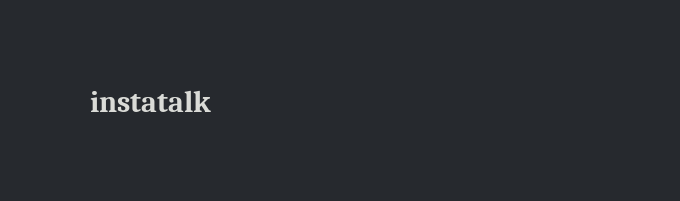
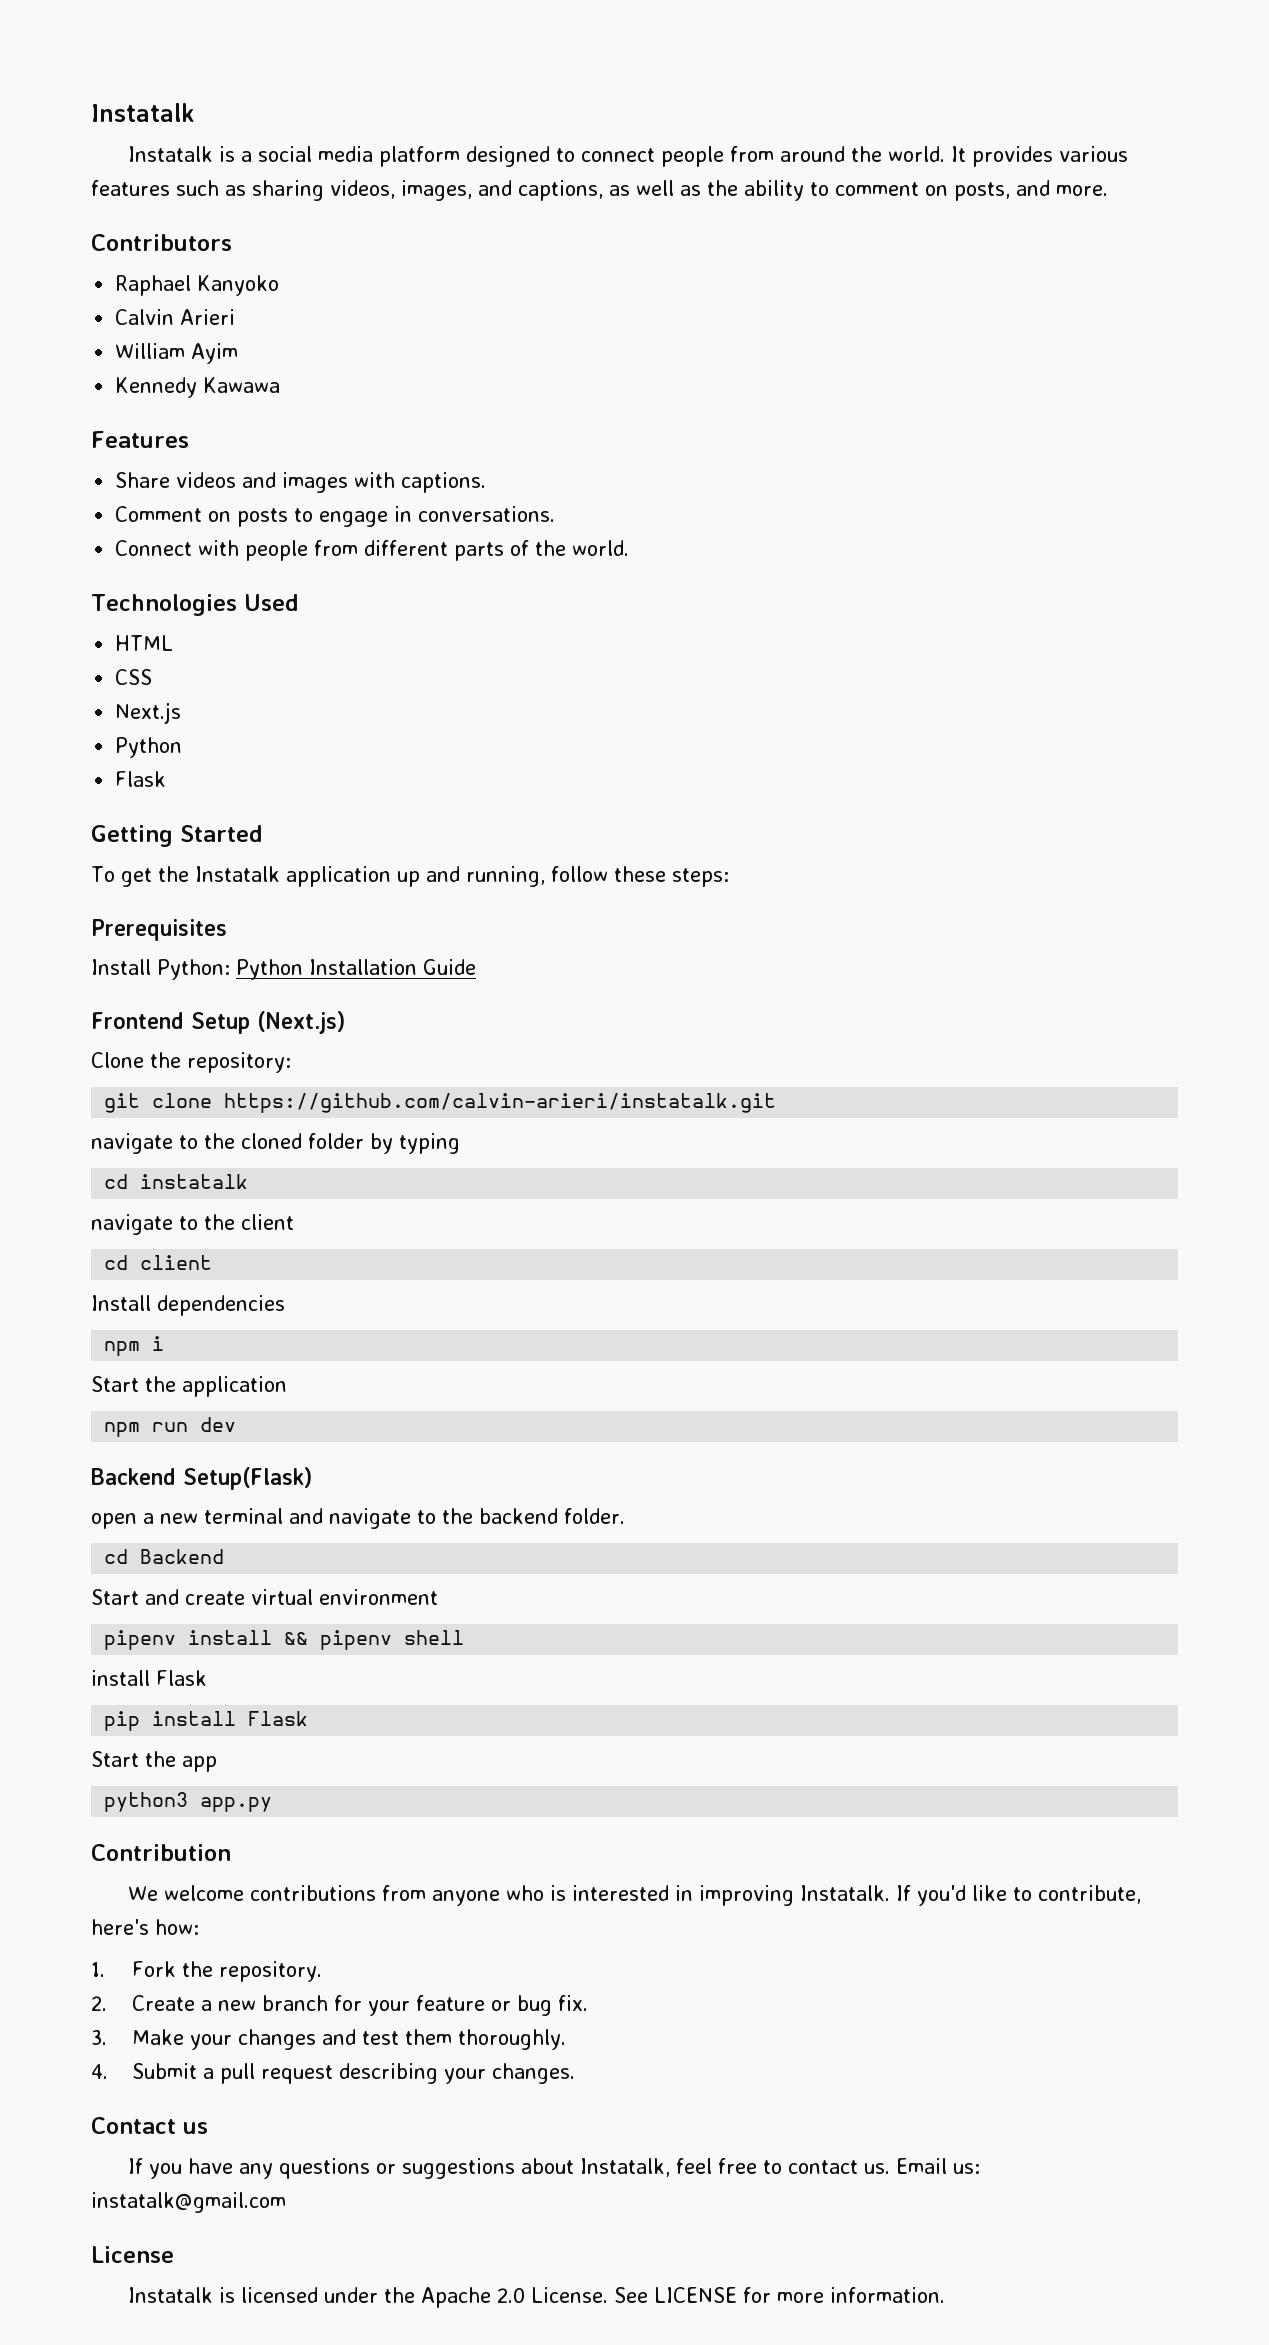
[90,90,211,112] instatalk -> [91,103,194,122] [128,146,1129,167] [91,180,1108,201] [91,234,232,251] [115,275,280,296] [115,309,236,325] [115,343,239,364] [115,377,281,398] [91,431,189,448] [115,472,487,493] [115,506,556,527] [115,540,630,561] [91,594,299,616] [115,635,174,651] [115,669,153,685] [115,702,182,724] [115,737,183,758] [115,771,167,787] [91,825,263,847] [91,866,729,887] [91,919,227,941] [91,959,476,980] [91,1011,345,1034] [91,1052,291,1073] [104,1093,777,1113] [91,1133,460,1154] [104,1174,249,1189] [91,1214,294,1235] [104,1255,213,1270] [91,1295,285,1316] [104,1336,165,1356] [91,1376,287,1397] [104,1417,237,1437] [91,1467,312,1490] [91,1508,625,1529] [104,1549,225,1564] [91,1589,438,1605] [104,1630,465,1650] [91,1670,207,1686] [104,1711,309,1731] [91,1751,217,1772] [104,1792,273,1812] [91,1844,231,1861] [128,1885,1142,1906] [91,1919,199,1935] [91,1961,323,1982] [91,1995,589,2016] [91,2029,567,2050] [91,2063,576,2084] [91,2117,208,2134] [128,2158,981,2179] [91,2192,286,2213] [91,2246,174,2263] [128,2287,946,2308] Instatalk // Instatalk is a social media platform designed to connect people from around the world. It provides various features such as sharing videos, images, and captions, as well as the ability to comment on posts, and more. // Contributors // Raphael Kanyoko // Calvin Arieri // William Ayim // Kennedy Kawawa // Features // Share videos and images with captions. // Comment on posts to engage in conversations. // Connect with people from different parts of the world. // Technologies Used // HTML // CSS // Next.js // Python // Flask // Getting Started // To get the Instatalk application up and running, follow these steps: // Prerequisites // Install Python: Python Installation Guide // Frontend Setup (Next.js) // Clone the repository: // git clone https://github.com/calvin-arieri/instatalk.git // navigate to the cloned folder by typing // cd instatalk // navigate to the client // cd client // Install dependencies // npm i // Start the application // npm run dev // Backend Setup(Flask) // open a new terminal and navigate to the backend folder. // cd Backend // Start and create virtual environment // pipenv install && pipenv shell // install Flask // pip install Flask // Start the app // python3 app.py // Contribution // We welcome contributions from anyone who is interested in improving Instatalk. If you'd like to contribute, here's how: // 1. Fork the repository. // 2. Create a new branch for your feature or bug fix. // 3. Make your changes and test them thoroughly. // 4. Submit a pull request describing your changes. // Contact us // If you have any questions or suggestions about Instatalk, feel free to contact us. Email us: instatalk@gmail.com // License // Instatalk is licensed under the Apache 2.0 License. See LICENSE for more information.

